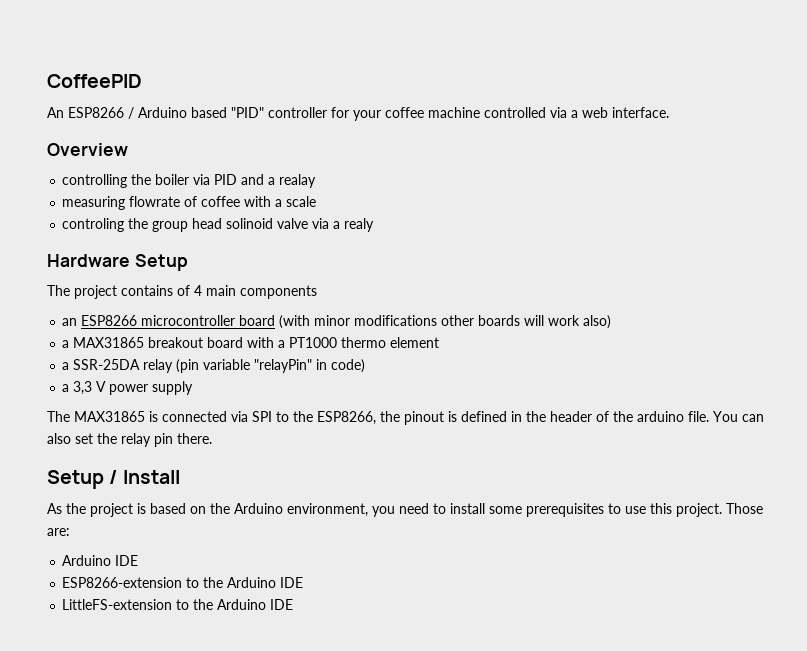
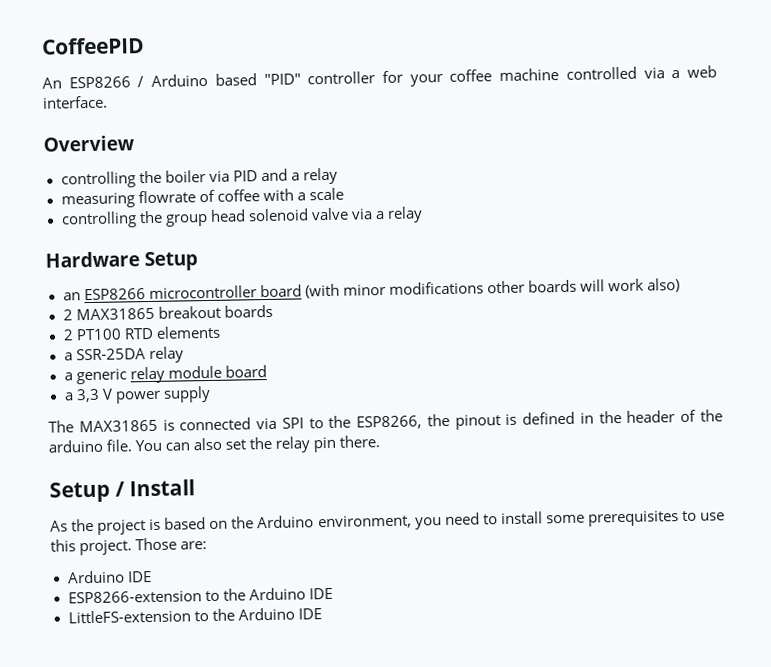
[279,174,317,188] realay -> [302,167,338,185] relay
[62,218,125,232] controling -> [60,211,137,229] controlling
[226,218,274,229] solinoid -> [247,208,309,222] solenoid
[344,218,375,232] realy -> [386,206,423,223] relay
[47,285,317,299] // The project contains of 4 main components -> (199, 261) none
[62,340,70,348] a -> [62,309,73,321] 2
[207,337,440,348] [62,359,366,373] board with a PT1000 thermo element // a SSR-25DA relay (pin variable "relayPin" in code) -> [223,304,273,318] [62,325,221,341] [63,346,184,364] [63,365,267,385] boards // 2 PT100 RTD elements // a SSR-25DA relay // a generic relay module board

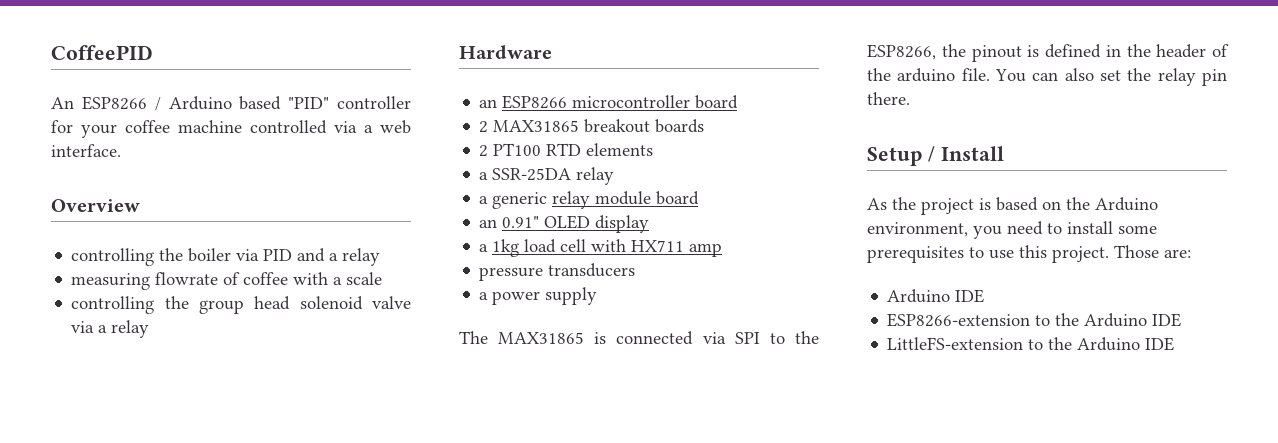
[144,251,199,272] Setup -> (552, 52) none
[304,278,681,299] (with minor modifications other boards will work also) -> (739, 102) none
[63,388,113,403] a 3,3 V -> [479,215,650,233] [479,239,723,257] [479,263,636,281] [479,292,489,300] an 0.91" OLED display // a 1kg load cell with HX711 amp // pressure transducers // a

